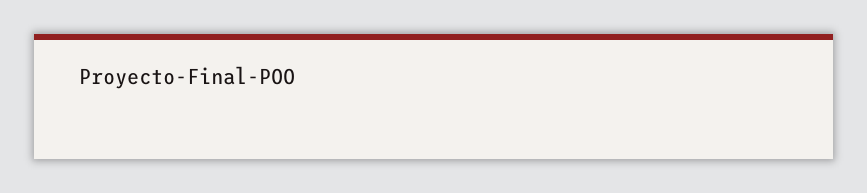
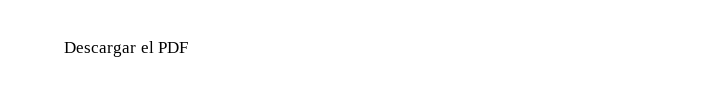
[79,66,295,89] Proyecto-Final-POO -> [64,41,189,57] Descargar el PDF

